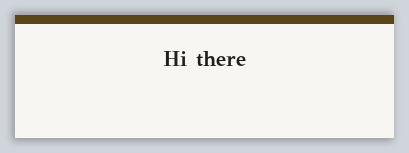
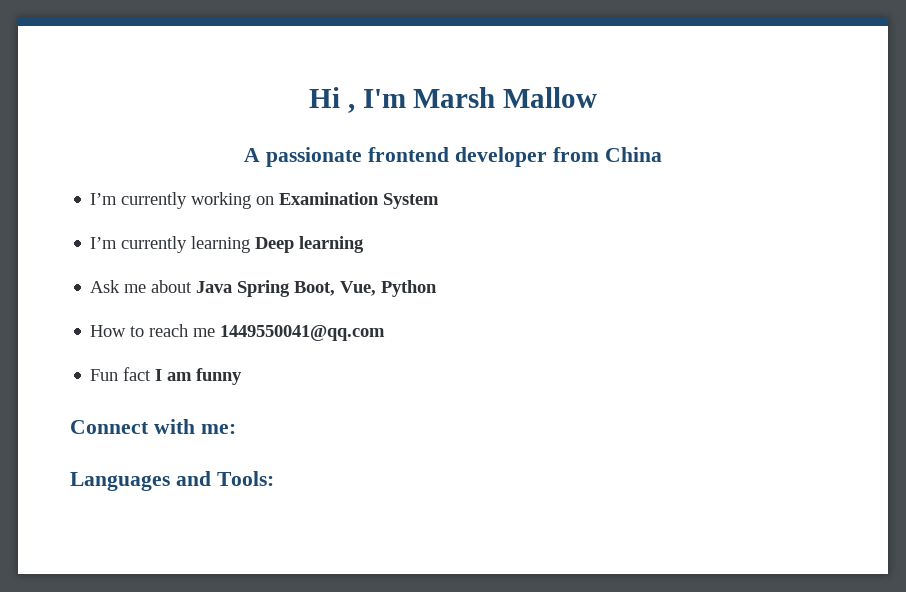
[196,51,246,67] there -> [347,87,598,113] [244,147,662,167] [90,192,440,209] [90,236,365,253] [90,280,438,297] [90,324,386,341] [90,367,243,385] [70,419,236,434] [70,471,274,491] , I'm Marsh Mallow // A passionate frontend developer from China // I’m currently working on Examination System // I’m currently learning Deep learning // Ask me about Java Spring Boot, Vue, Python // How to reach me 1449550041@qq.com // Fun fact I am funny // Connect with me: // Languages and Tools:

